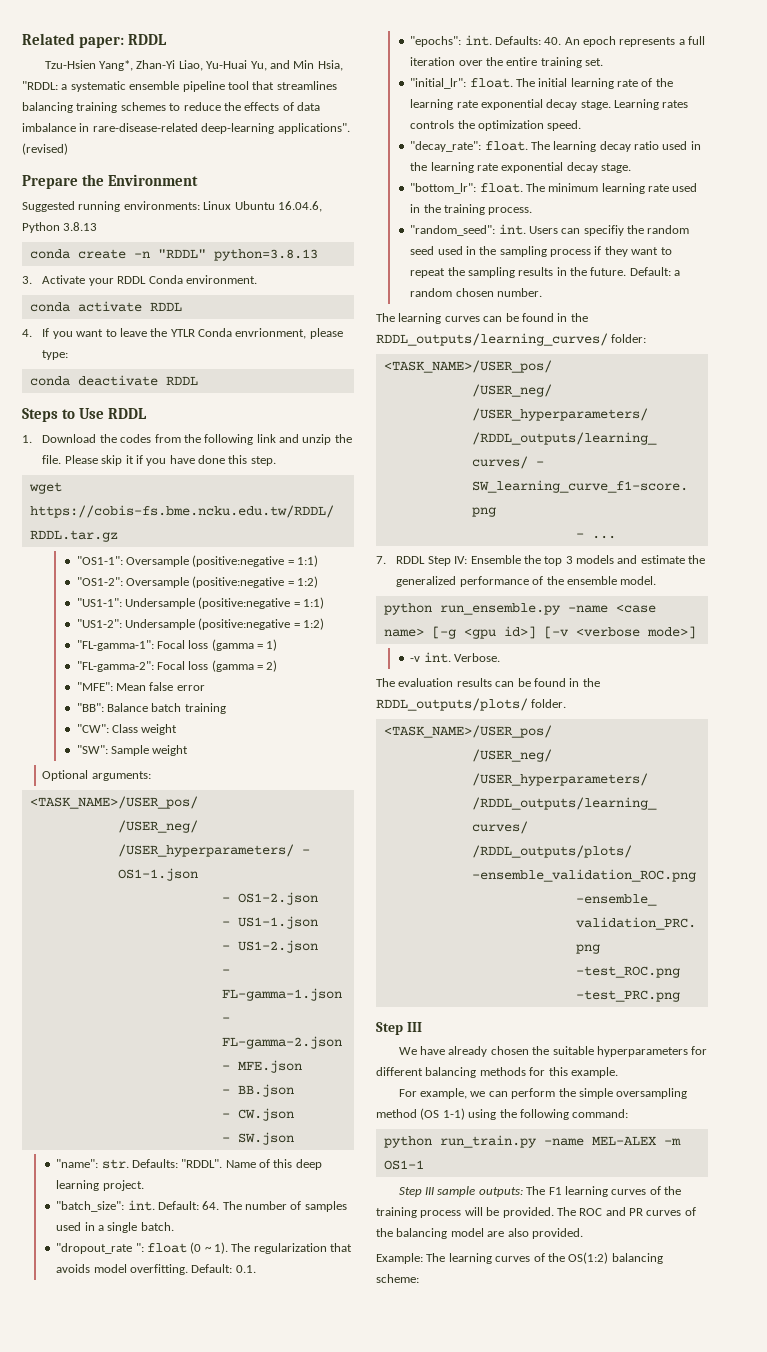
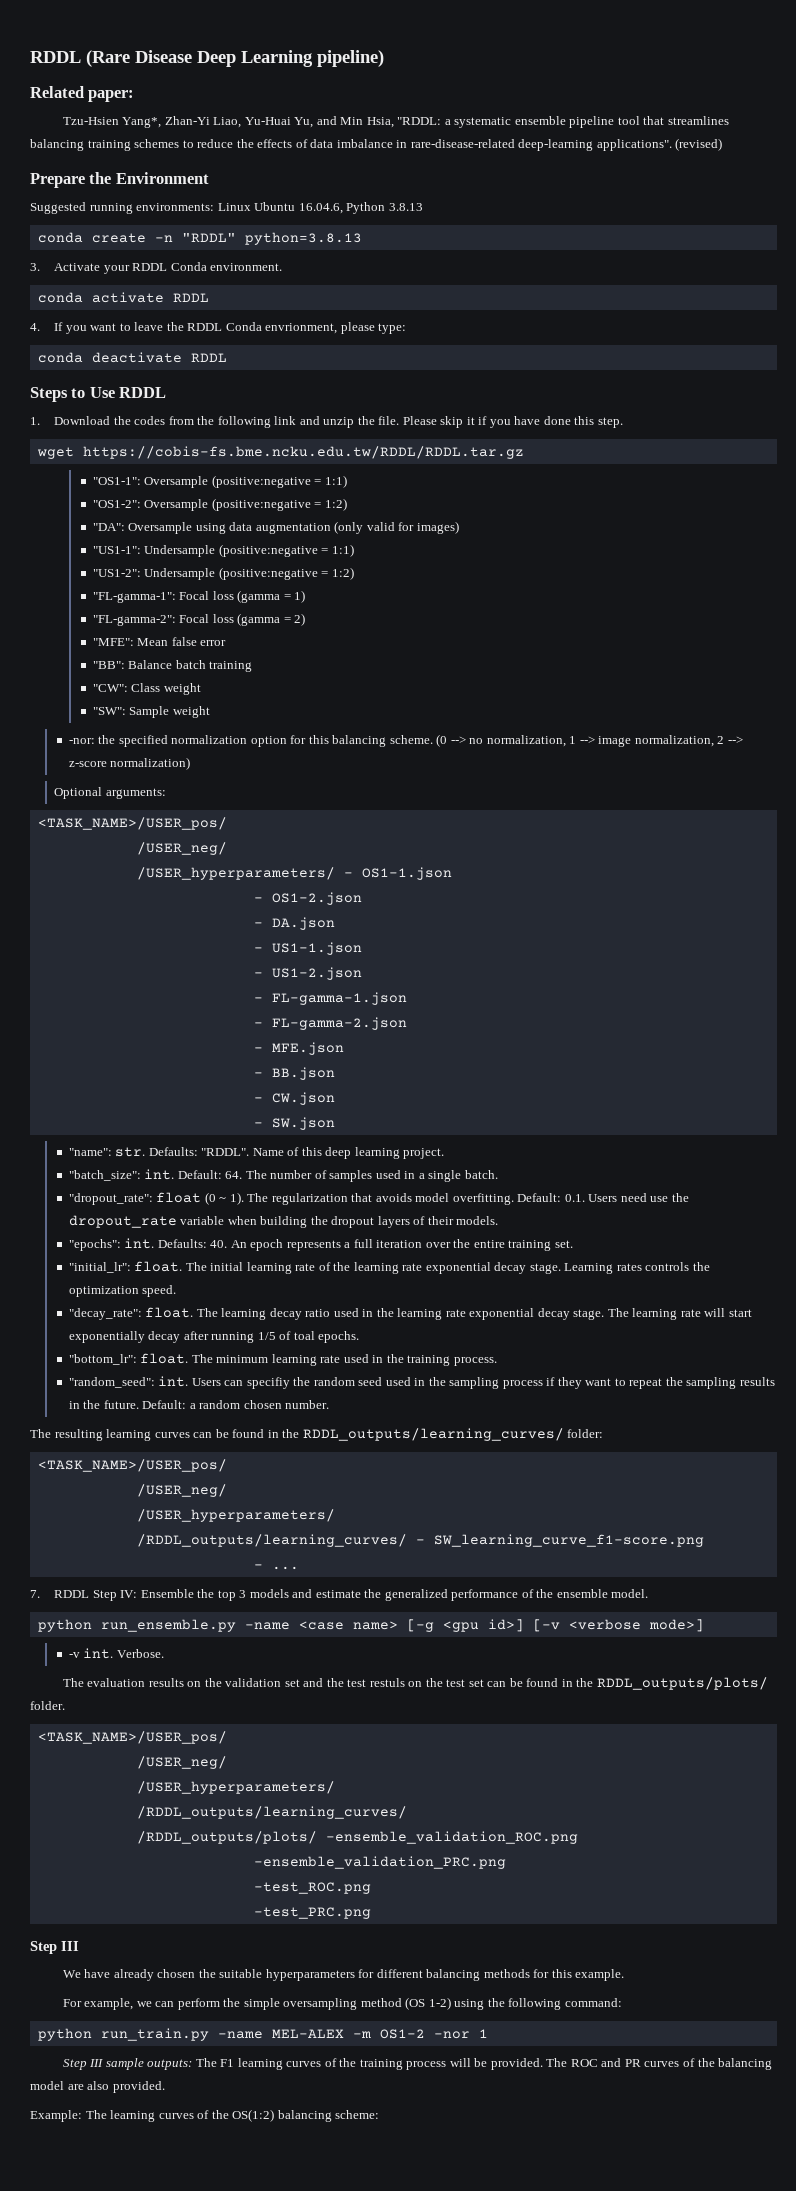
(22, 39) none -> [30,50,384,67] RDDL (Rare Disease Deep Learning pipeline) //
[128,34,168,45] RDDL -> (135, 96) none
[170,329,195,337] YTLR -> [187,323,223,331] RDDL
(319, 582) none -> [92,521,459,534] // "DA": Oversample using data augmentation (only valid for images)
(189, 750) none -> [68,734,743,747] [68,757,191,770] // -nor: the specified normalization option for this balancing scheme. (0 --> no normalization, 1 --> image normalization, 2 --> z-score normalization)
(318, 898) none -> [253,917,335,930] // - DA.json
[56,1243,144,1254] "dropout_rate ": -> [68,1193,153,1205] "dropout_rate":
(256, 1269) none -> [588,1193,689,1202] [68,1215,499,1228] Users need use the dropout_rate variable when building the dropout layers of their models.
(632, 168) none -> [607,1308,752,1320] [68,1331,360,1343] The learning rate will start exponentially decay after running 1/5 of toal epochs.
(395, 317) none -> [54,1429,103,1441] resulting
(492, 682) none -> [187,1678,484,1687] on the validation set and the test restuls on the test set
[442,1108,465,1120] 1-1) -> [428,1997,451,2010] 1-2)
[383,1160,424,1170] OS1-1 -> [379,2029,488,2039] OS1-2 -nor 1

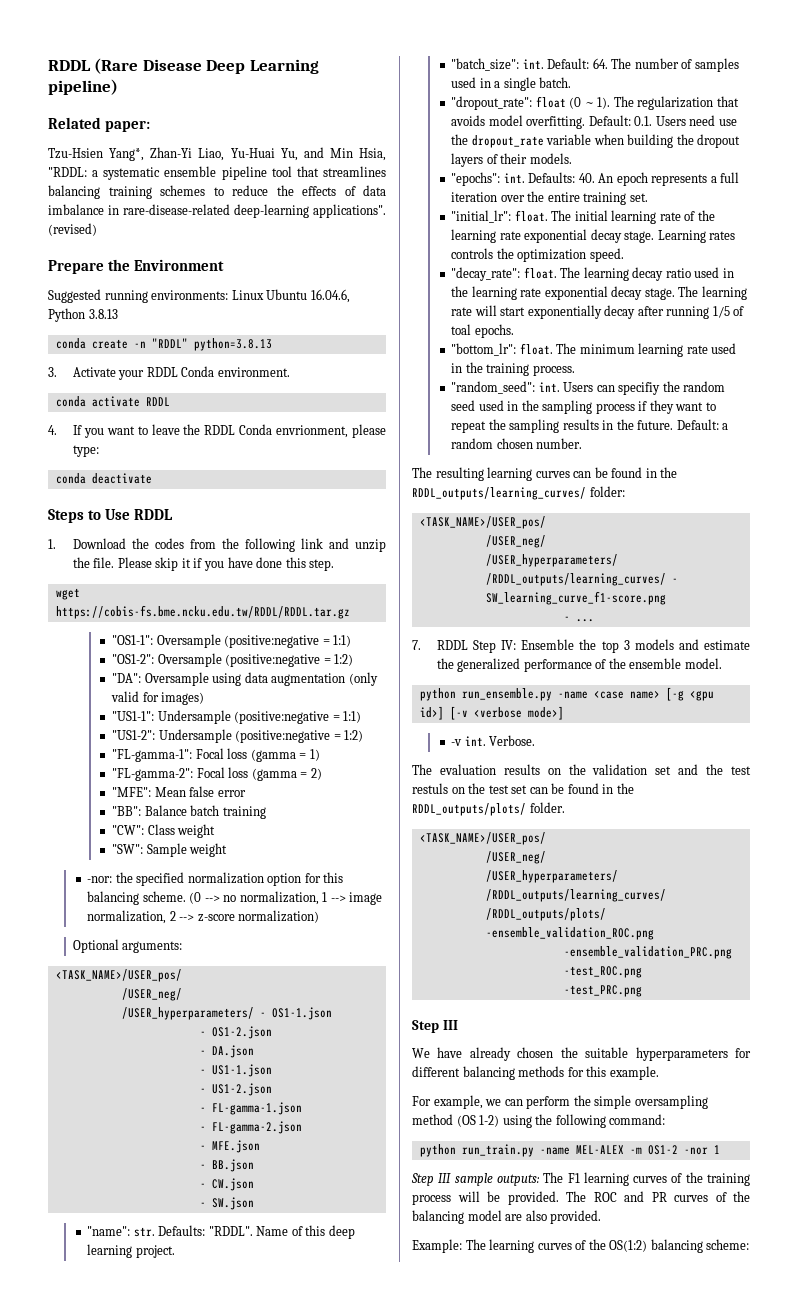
[190,353,227,362] RDDL -> (152, 478) none

